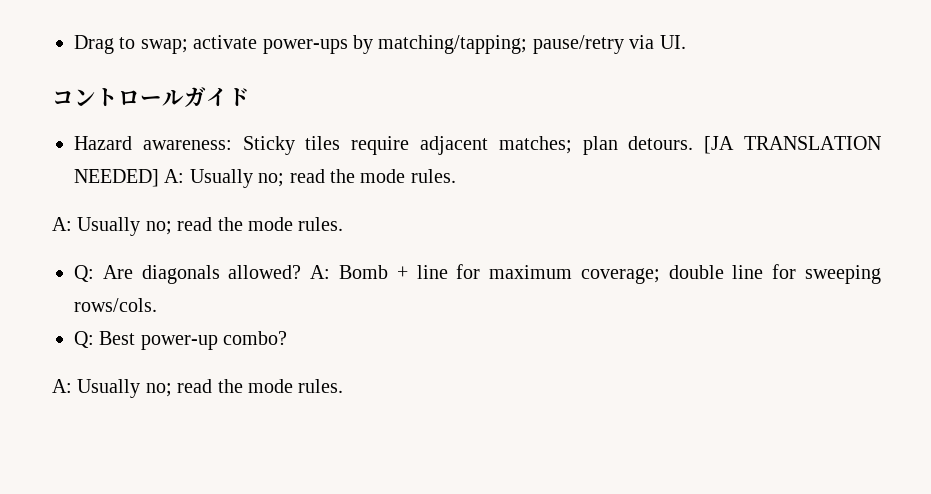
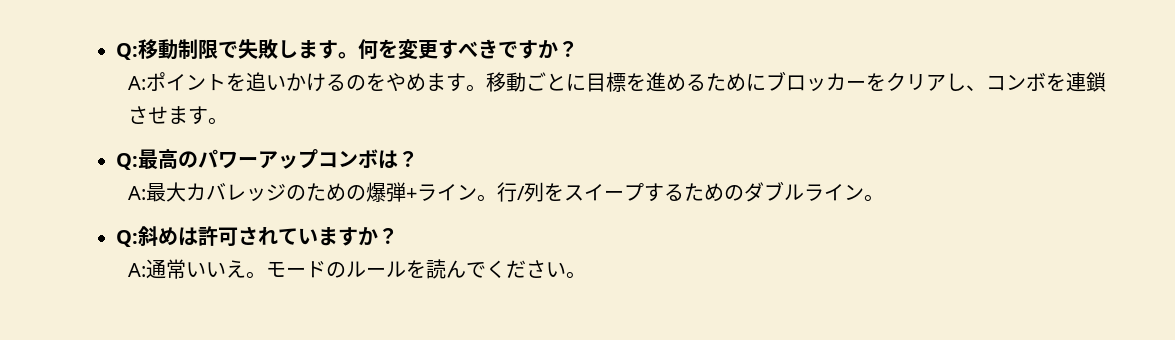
[74,35,686,54] [52,87,250,108] [74,136,881,155] [74,169,456,188] [52,217,344,236] [74,264,882,284] [74,298,157,312] [74,331,288,350] [52,379,344,398] Drag to swap; activate power‑ups by matching/tapping; pause/retry via UI. // コントロールガイド // Hazard awareness: Sticky tiles require adjacent matches; plan detours. [JA TRANSLATION NEEDED] A: Usually no; read the mode rules. // A: Usually no; read the mode rules. // Q: Are diagonals allowed? A: Bomb + line for maximum coverage; double line for sweeping rows/cols. // Q: Best power‑up combo? // A: Usually no; read the mode rules. -> [116,39,578,60] [127,71,1106,92] [127,106,228,125] [116,149,418,170] [127,181,884,203] [116,226,398,247] [127,259,586,279] Q:移動制限で失敗します。何を変更すべきですか？ // A:ポイントを追いかけるのをやめます。移動ごとに目標を進めるためにブロッカーをクリアし、コンボを連鎖させます。 // Q:最高のパワーアップコンボは？ // A:最大カバレッジのための爆弾+ライン。行/列をスイープするためのダブルライン。 // Q:斜めは許可されていますか？ // A:通常いいえ。モードのルールを読んでください。

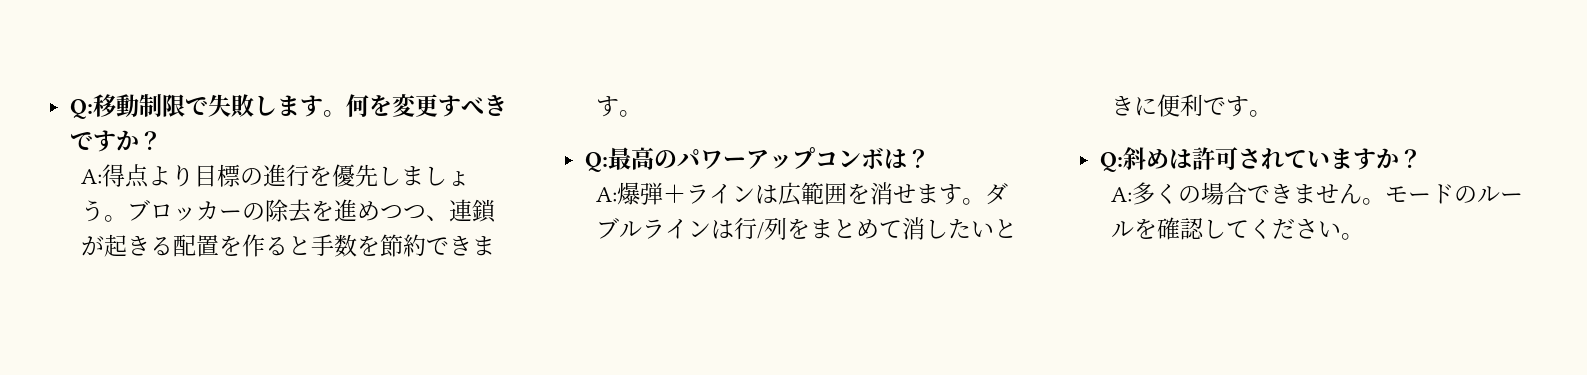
[145,71,1106,92] [127,106,168,124] ポイントを追いかけるのをやめます。移動ごとに目標を進めるためにブロッカーをクリアし、コンボを連鎖させ -> [102,164,471,188] [81,199,497,223] [81,234,473,257] 得点より目標の進行を優先しましょう。ブロッカーの除去を進めつつ、連鎖が起きる配置を作ると手数を節約でき
[145,181,864,203] 最大カバレッジのための爆弾+ライン。行/列をスイープするためのダブルライン -> [617,182,1009,206] [596,217,1018,240] [1111,94,1250,117] 爆弾＋ラインは広範囲を消せます。ダブルラインは行/列をまとめて消したいときに便利です
[145,259,246,279] 通常いいえ -> [1132,182,1363,205] 多くの場合できません
[425,259,486,279] 読んで -> [1157,217,1250,240] 確認して

